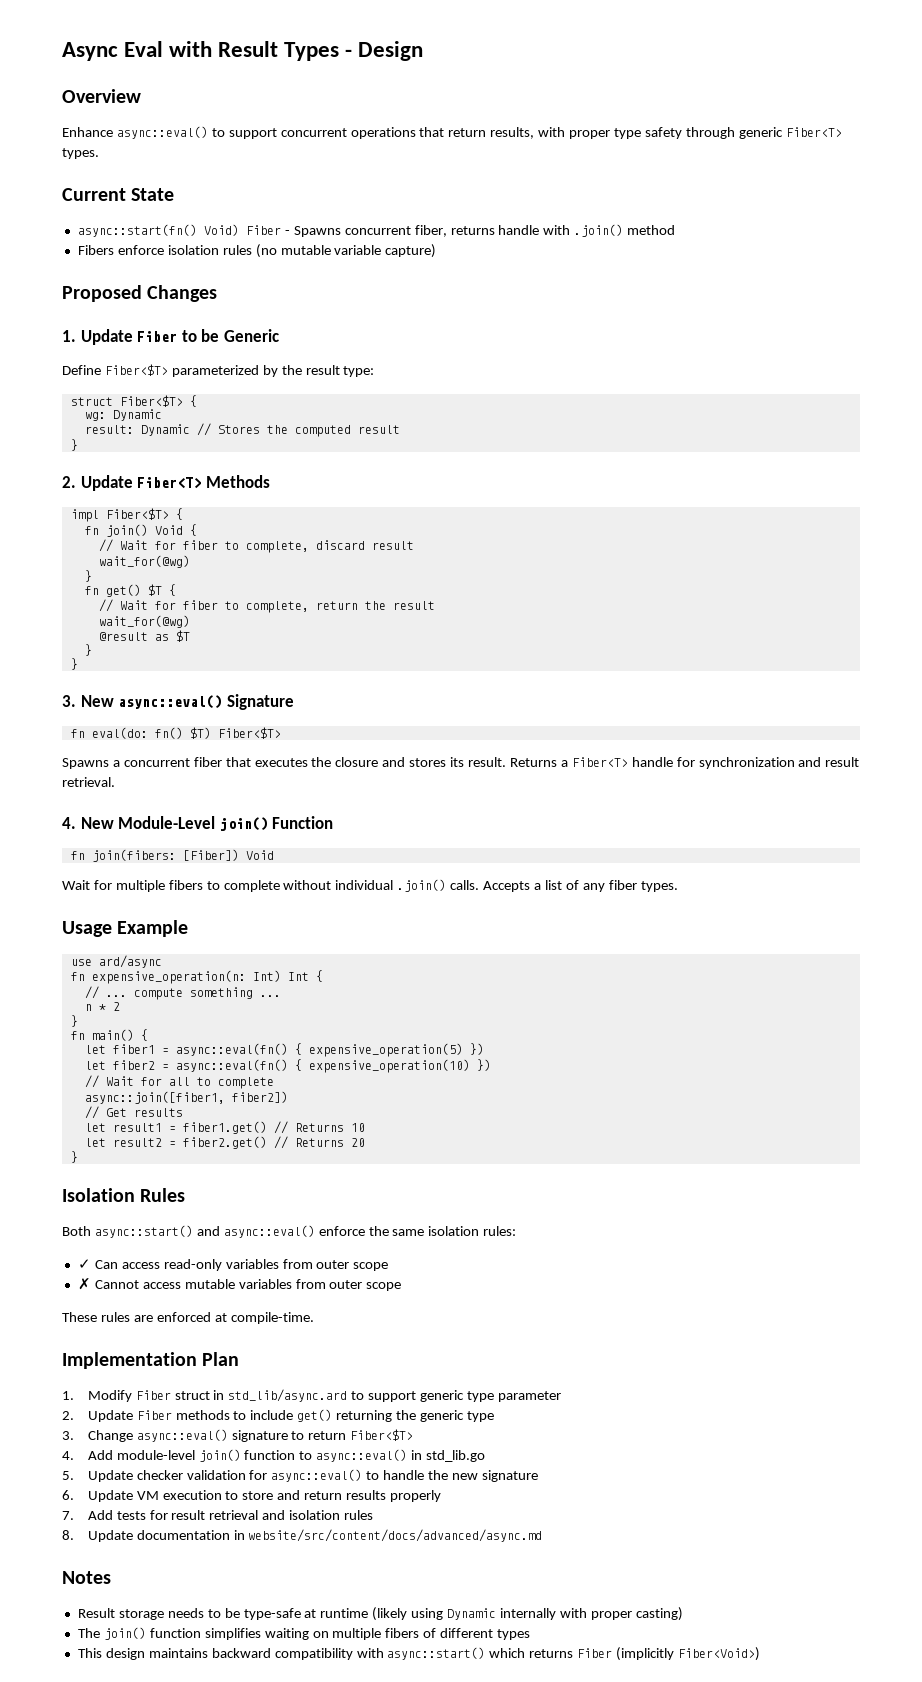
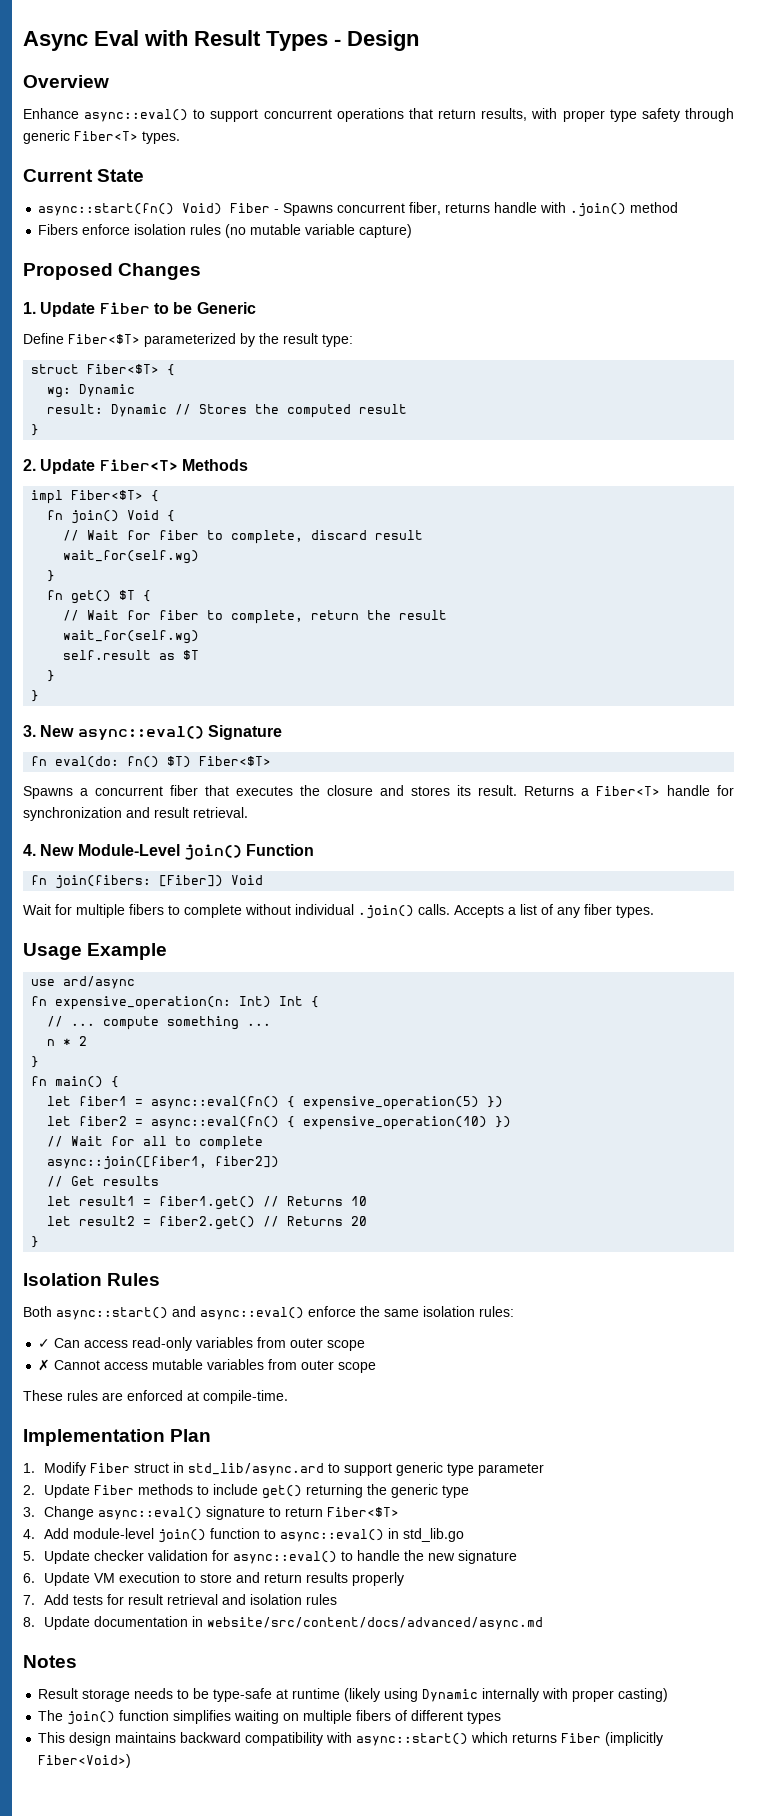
[98,555,190,568] wait_for(@wg) -> [63,550,200,564] wait_for(self.wg)
[98,615,190,628] [98,632,148,641] wait_for(@wg) // @result -> [63,630,200,644] [63,650,152,660] wait_for(self.wg) // self.result

